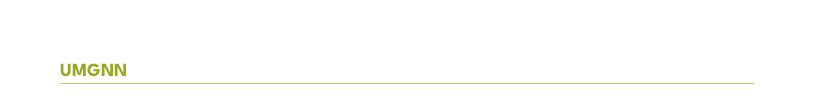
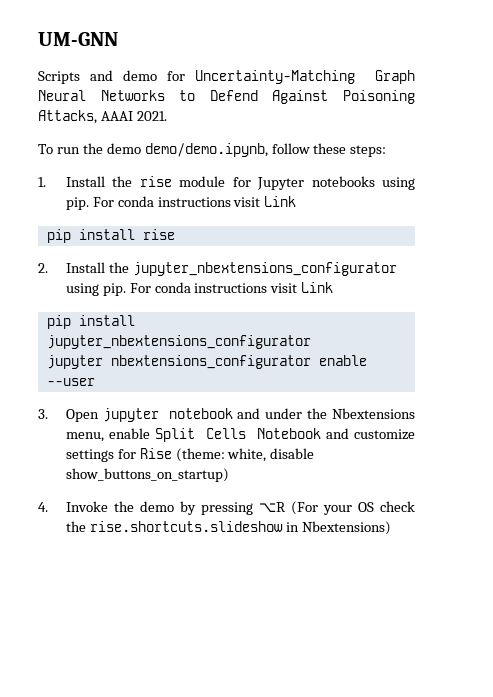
[60,63,127,77] UMGNN -> [38,32,118,46] [38,70,416,84] [38,90,415,104] [38,110,167,124] [38,143,387,157] [38,176,415,190] [65,196,297,210] [46,229,175,243] [38,262,397,276] [65,282,334,296] [46,315,135,329] [46,335,311,349] [46,355,367,369] [46,378,95,386] [38,408,415,422] [65,428,415,442] [65,448,315,462] [65,468,229,482] [38,501,415,515] [65,521,391,535] UM-GNN // Scripts and demo for Uncertainty-Matching Graph Neural Networks to Defend Against Poisoning Attacks, AAAI 2021. // To run the demo demo/demo.ipynb, follow these steps: // 1. Install the rise module for Jupyter notebooks using pip. For conda instructions visit Link // pip install rise // 2. Install the jupyter_nbextensions_configurator using pip. For conda instructions visit Link // pip install jupyter_nbextensions_configurator // jupyter nbextensions_configurator enable --user // 3. Open jupyter notebook and under the Nbextensions menu, enable Split Cells Notebook and customize settings for Rise (theme: white, disable show_buttons_on_startup) // 4. Invoke the demo by pressing ⌥R (For your OS check the rise.shortcuts.slideshow in Nbextensions)

